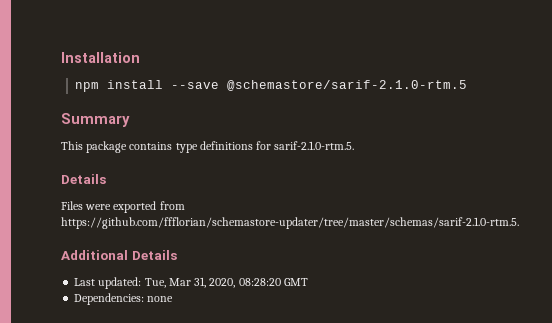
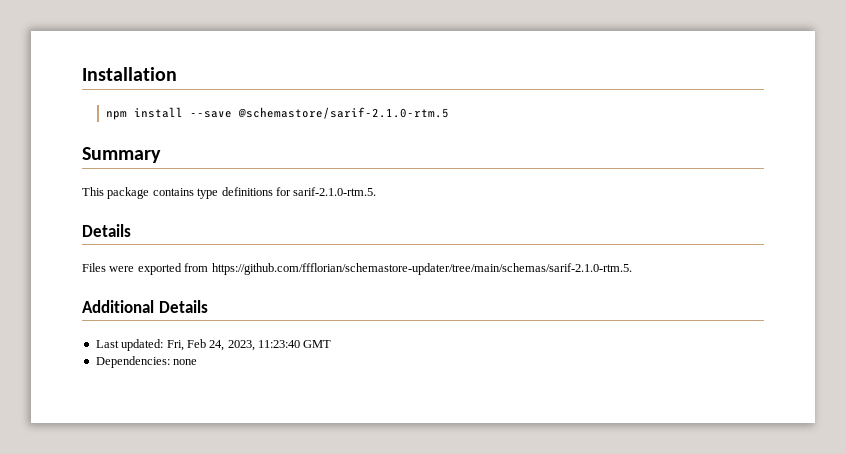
[61,217,519,229] https://github.com/ffflorian/schemastore-updater/tree/master/schemas/sarif-2.1.0-rtm.5. -> [211,263,632,275] https://github.com/ffflorian/schemastore-updater/tree/main/schemas/sarif-2.1.0-rtm.5.
[144,277,281,288] Tue, Mar 31, 2020, 08:28:20 -> [166,339,300,351] Fri, Feb 24, 2023, 11:23:40

